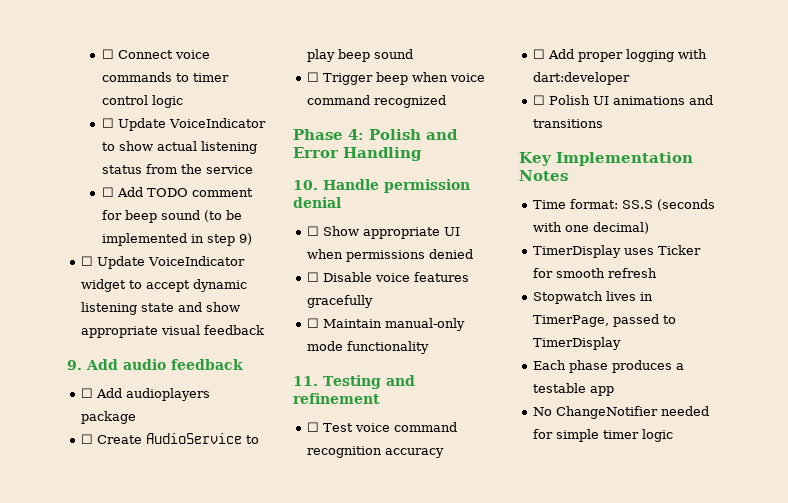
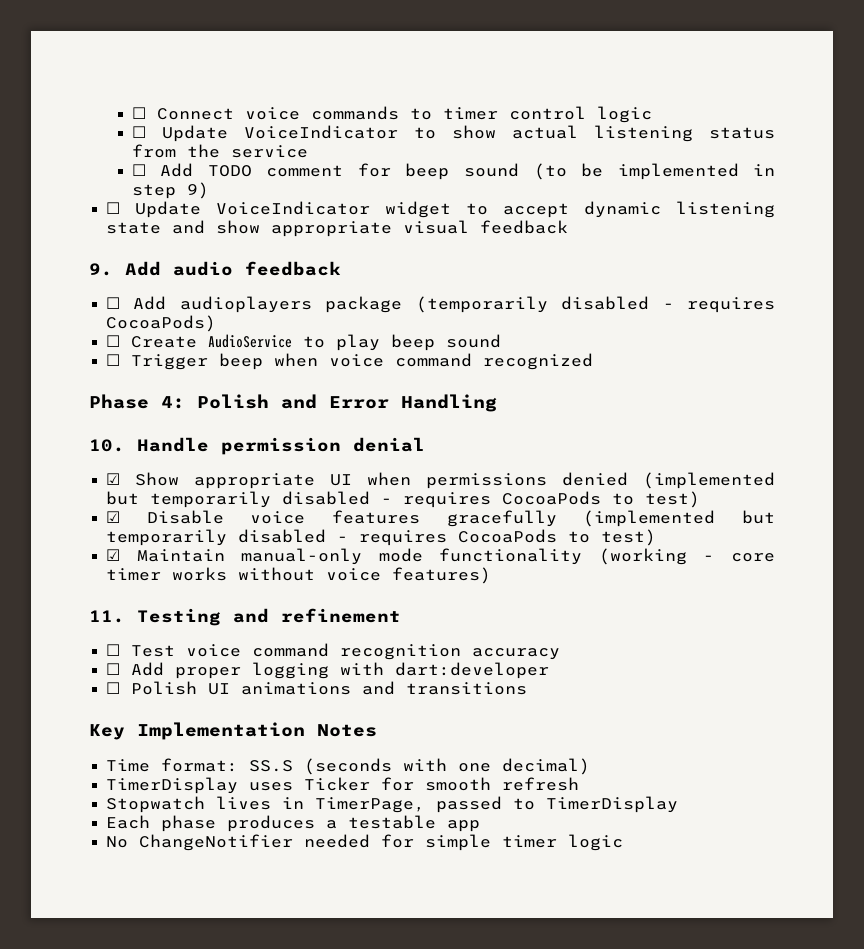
(137, 417) none -> [415,296,775,313] [106,315,217,332] (temporarily disabled - requires CocoaPods)
[307,226,320,236] ☐ -> [106,473,121,485] ☑
[307,272,470,282] [307,295,374,308] [307,318,466,331] [307,341,430,354] // ☐ Disable voice features gracefully // ☐ Maintain manual-only mode functionality -> [643,472,775,489] [106,491,701,508] [106,510,775,527] [106,529,657,546] [106,548,775,565] [106,567,492,584] (implemented but temporarily disabled - requires CocoaPods to test) // ☑ Disable voice features gracefully (implemented but temporarily disabled - requires CocoaPods to test) // ☑ Maintain manual-only mode functionality (working - core timer works without voice features)

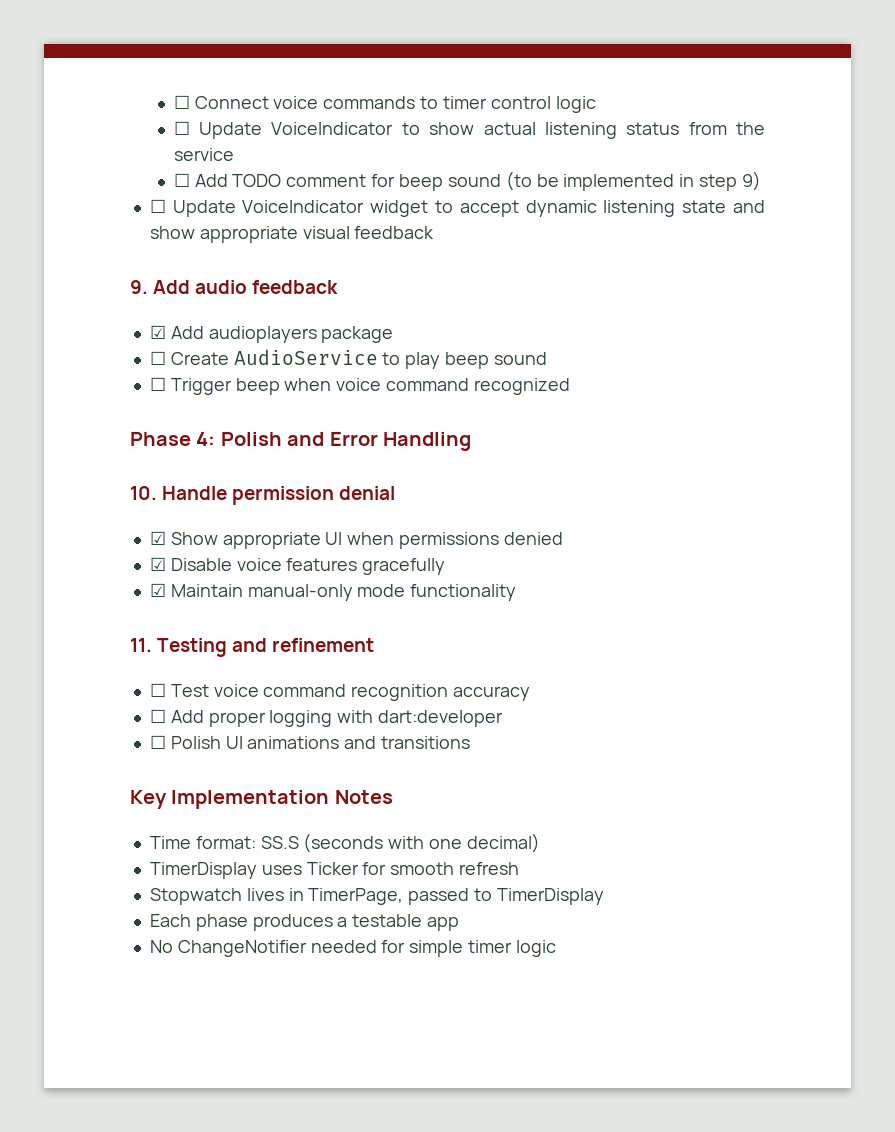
[106,297,121,309] ☐ -> [149,325,166,339] ☑
[415,296,775,313] [106,315,217,332] (temporarily disabled - requires CocoaPods) -> (394, 334) none
[643,472,775,489] [106,491,701,508] (implemented but temporarily disabled - requires CocoaPods to test) -> (563, 538) none
[583,510,775,527] [106,529,657,546] (implemented but temporarily disabled - requires CocoaPods to test) -> (446, 566) none
[598,548,775,565] [106,567,492,584] (working - core timer works without voice features) -> (517, 592) none

